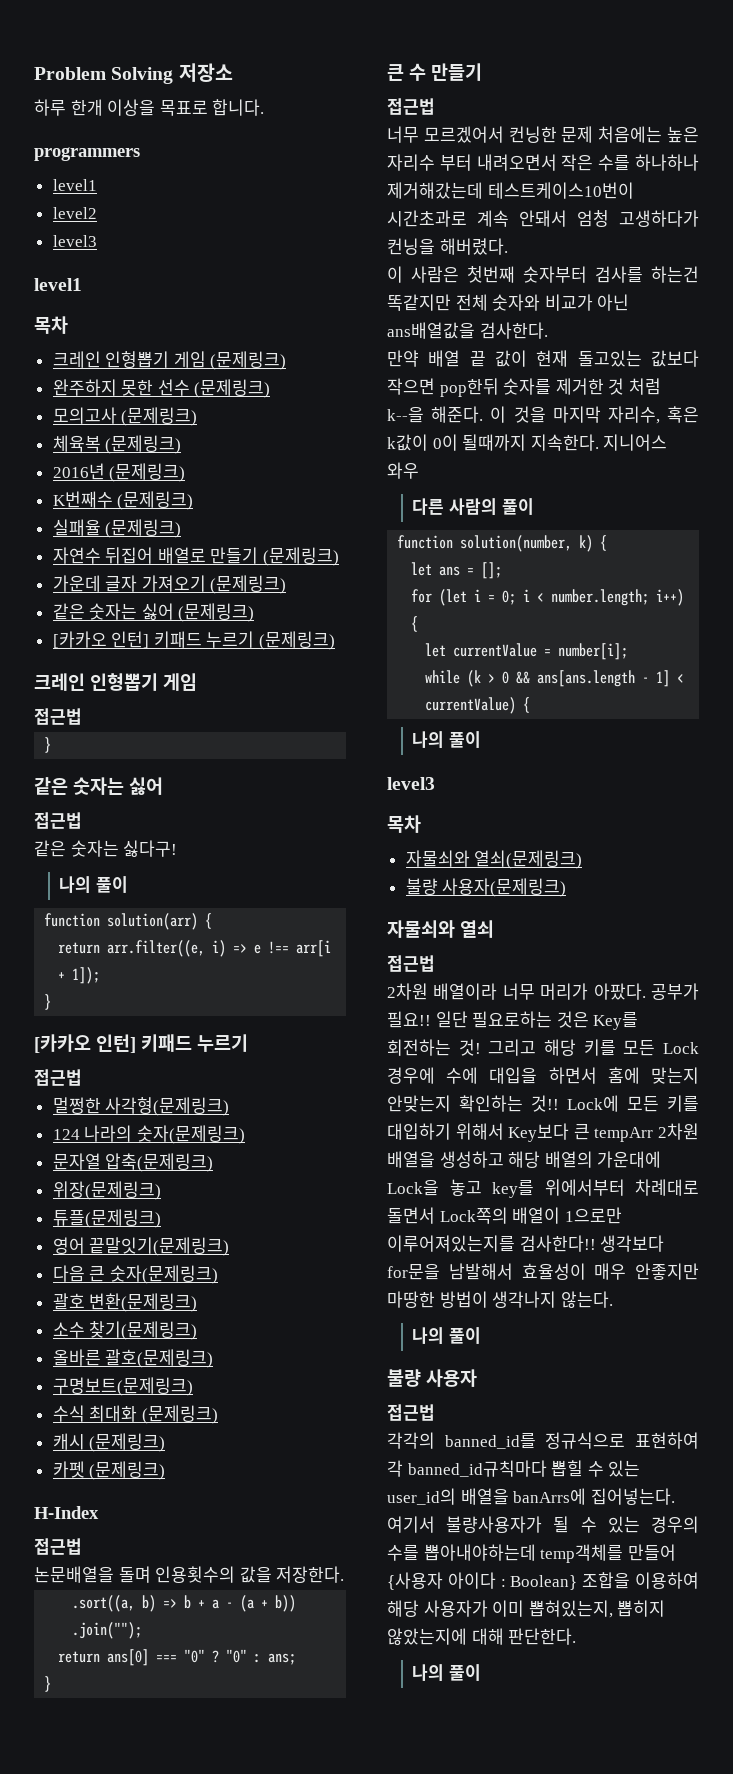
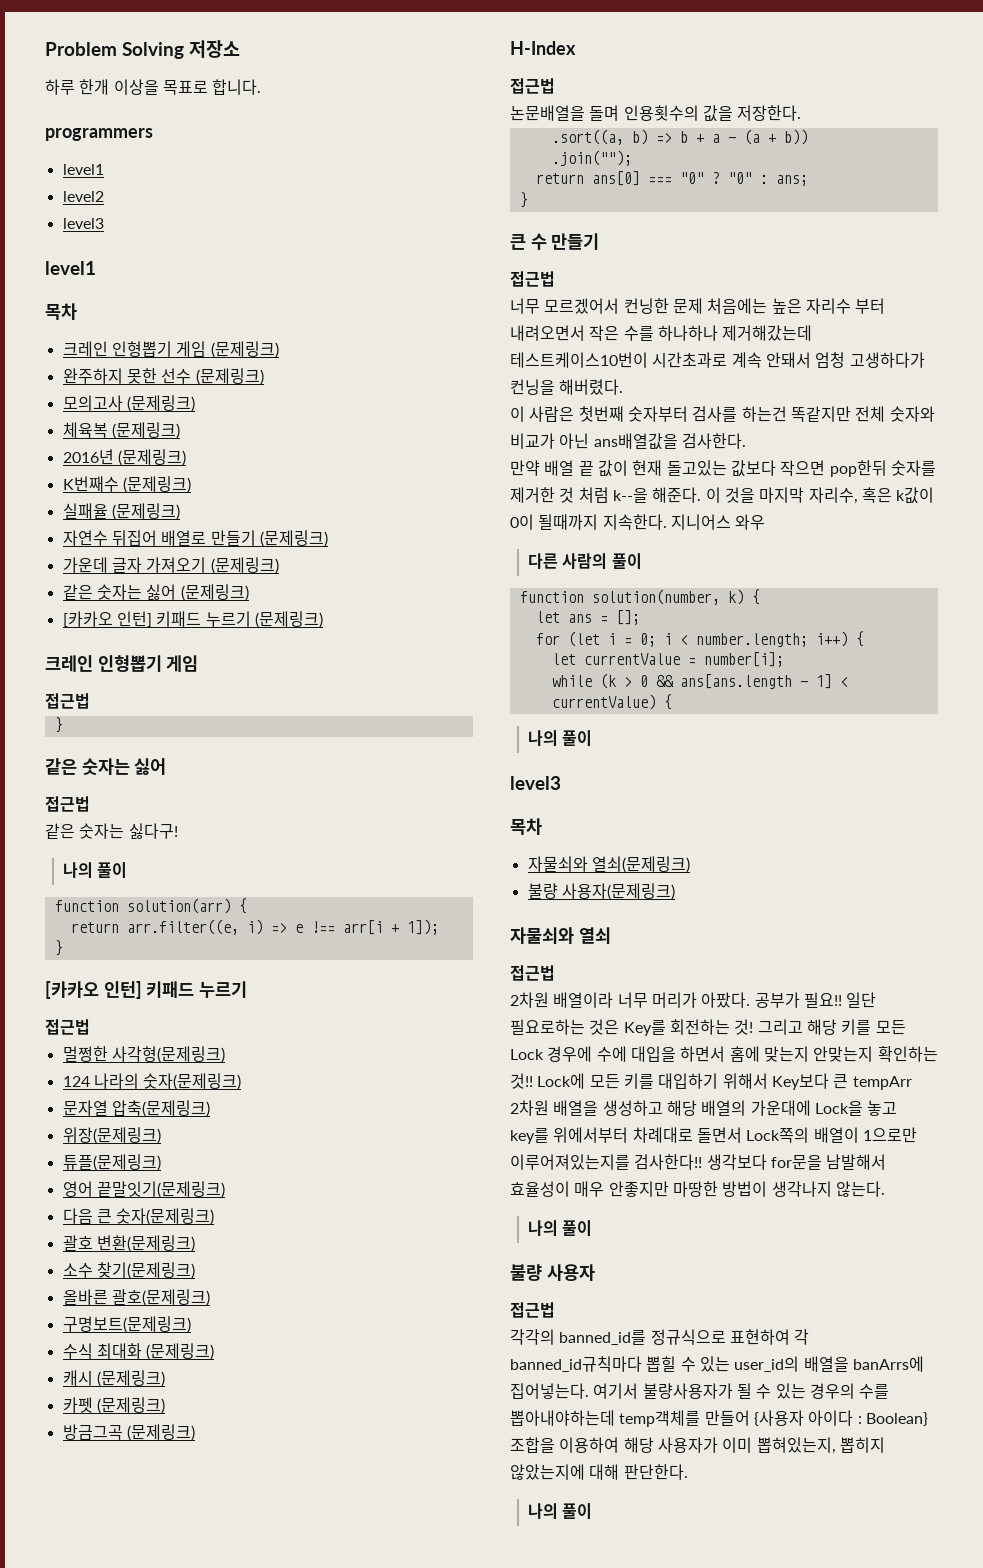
(166, 1470) none -> [62,1424,195,1441] // 방금그곡 (문제링크)

